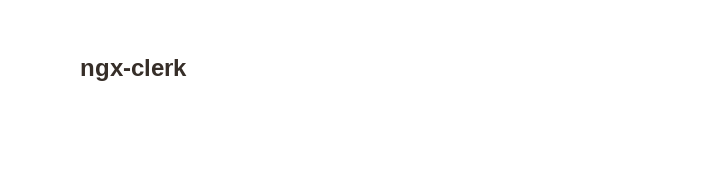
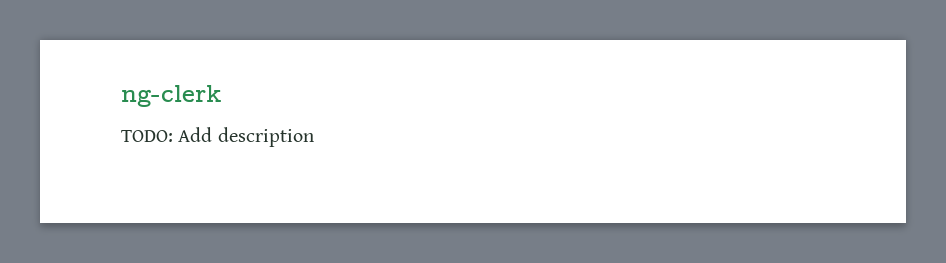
[80,59,187,81] ngx-clerk -> [121,85,221,107] [121,127,314,147] ng-clerk // TODO: Add description

